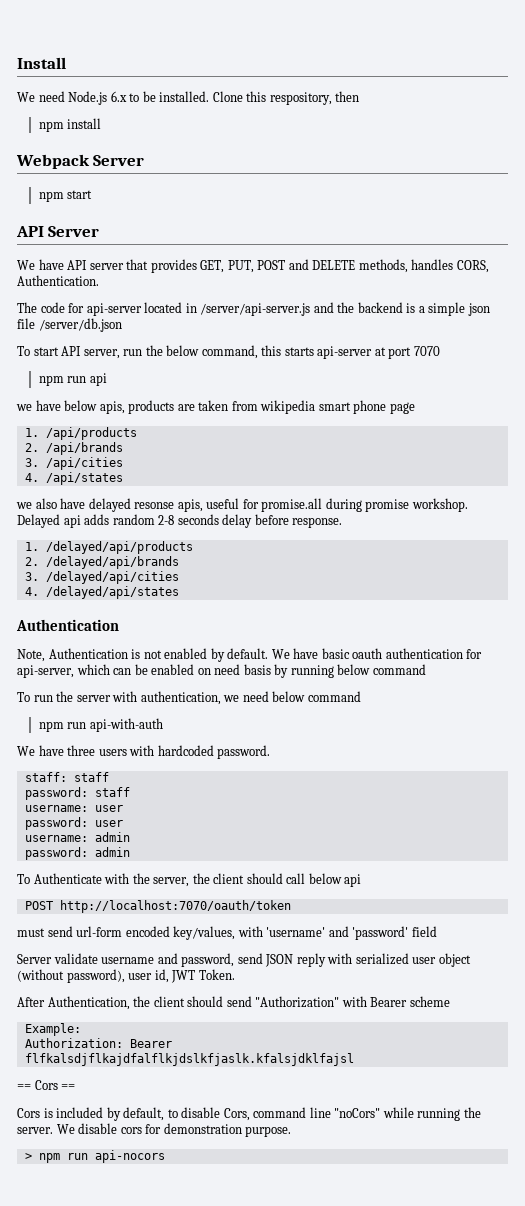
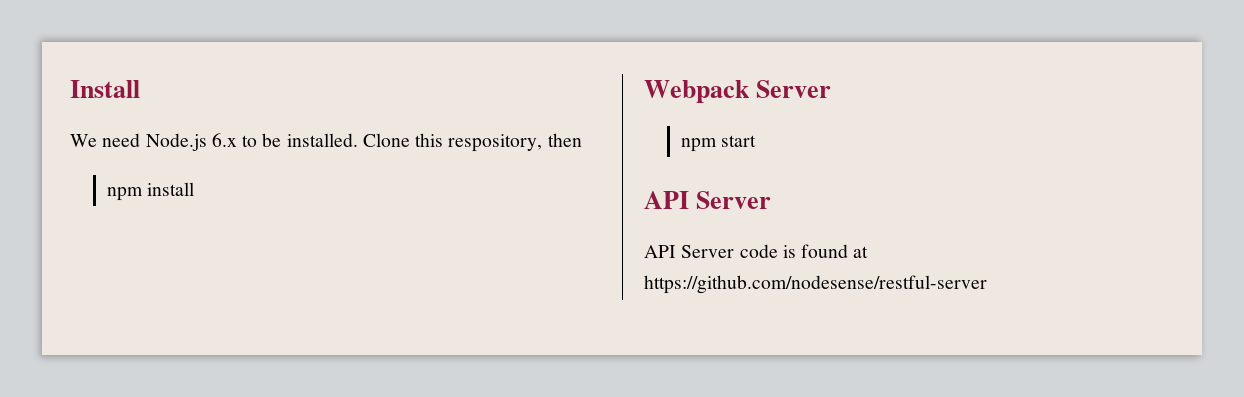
[17,259,489,273] [17,275,99,286] [17,302,490,316] [17,318,122,332] [17,345,440,359] [38,373,107,386] [16,400,415,414] [24,427,137,440] [24,442,123,455] [24,457,123,470] [24,472,123,485] [16,498,468,512] [17,514,343,528] [24,541,193,554] [24,556,179,569] [24,571,179,584] [24,586,179,599] [16,619,119,631] [17,648,483,662] [17,664,426,678] [17,691,361,705] [38,718,163,732] [17,745,271,759] [24,772,109,782] [24,787,130,800] [24,805,123,812] [24,817,123,830] [24,832,130,842] [24,847,130,860] [17,873,362,887] [24,900,291,913] [17,926,437,940] [17,953,471,967] [17,969,235,983] [17,996,450,1010] [24,1023,81,1036] [24,1038,172,1048] [24,1053,354,1066] [17,1080,76,1090] [17,1107,481,1121] [17,1123,292,1137] [24,1150,165,1163] We have API server that provides GET, PUT, POST and DELETE methods, handles CORS, Authentication. // The code for api-server located in /server/api-server.js and the backend is a simple json file /server/db.json // To start API server, run the below command, this starts api-server at port 7070 // npm run api // we have below apis, products are taken from wikipedia smart phone page // 1. /api/products // 2. /api/brands // 3. /api/cities // 4. /api/states // we also have delayed resonse apis, useful for promise.all during promise workshop. Delayed api adds random 2-8 seconds delay before response. // 1. /delayed/api/products // 2. /delayed/api/brands // 3. /delayed/api/cities // 4. /delayed/api/states // Authentication // Note, Authentication is not enabled by default. We have basic oauth authentication for api-server, which can be enabled on need basis by running below command // To run the server with authentication, we need below command // npm run api-with-auth // We have three users with hardcoded password. // staff: staff // password: staff // username: user // password: user // username: admin // password: admin // To Authenticate with the server, the client should call below api // POST http://localhost:7070/oauth/token // must send url-form encoded key/values, with 'username' and 'password' field // Server validate username and password, send JSON reply with serialized user object (without password), user id, JWT Token. // After Authentication, the client should send "Authorization" with Bearer scheme // Example: // Authorization: Bearer flfkalsdjflkajdfalflkjdslkfjaslk.kfalsjdklfajsl // == Cors == // Cors is included by default, to disable Cors, command line "noCors" while running the server. We disable cors for demonstration purpose. // > npm run api-nocors -> [644,244,869,258] [644,275,987,294] API Server code is found at https://github.com/nodesense/restful-server

